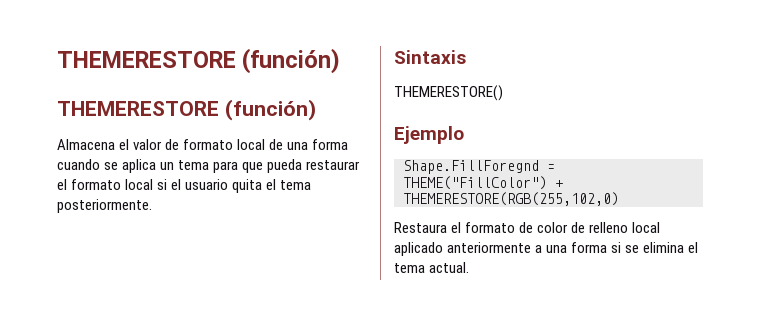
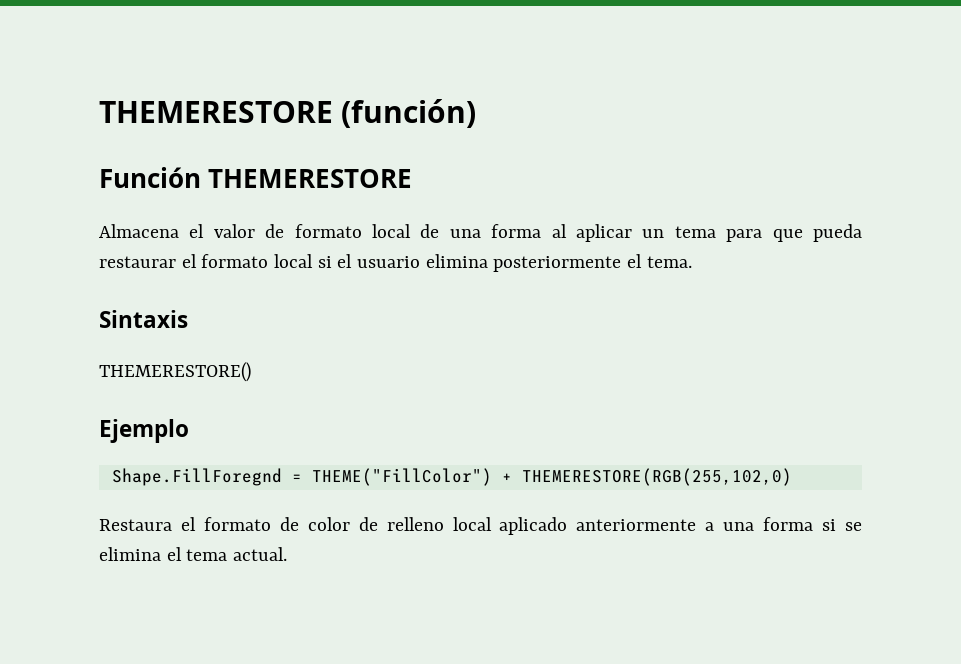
[57,48,341,74] [57,99,316,121] THEMERESTORE (función) // THEMERESTORE (función) -> [99,99,477,128] [99,167,413,188] THEMERESTORE (función) // Función THEMERESTORE
[57,159,157,173] cuando se aplica -> [551,224,632,242] al aplicar
[232,179,312,193] [57,199,152,213] quita el tema posteriormente. -> [425,254,692,272] elimina posteriormente el tema.

